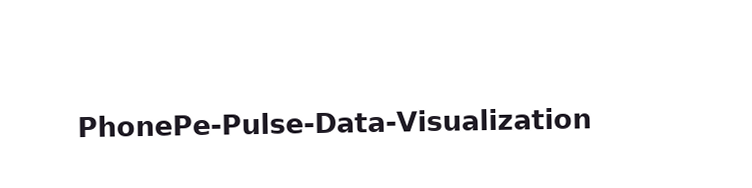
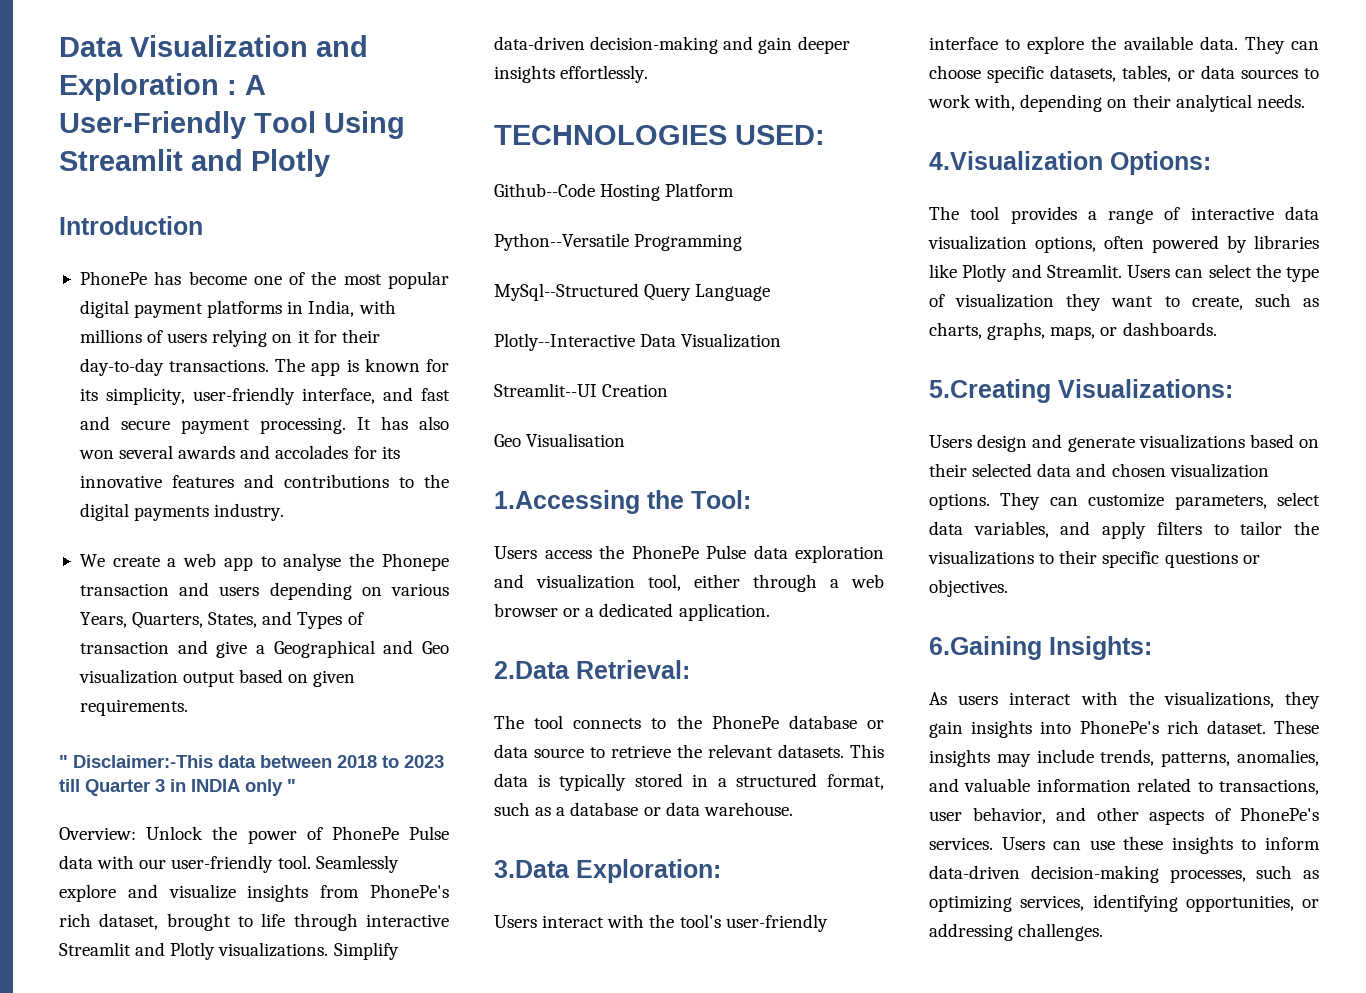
[77,107,592,138] PhonePe-Pulse-Data-Visualization -> [59,35,368,57] [59,73,266,101] [59,111,405,139] [59,149,330,177] [59,216,203,235] [79,271,450,289] [79,300,396,318] [79,329,380,347] [79,358,450,376] [79,387,450,405] [79,416,449,434] [78,445,400,459] [79,474,449,488] [79,503,285,521] [79,553,449,571] [79,582,450,600] [79,611,364,629] [79,640,449,658] [78,669,356,687] [79,699,188,716] [59,755,444,768] [59,779,296,796] [59,826,449,844] [59,855,399,873] [59,884,450,902] [59,913,450,931] [59,942,399,960] [494,36,850,54] [494,65,649,83] [494,125,825,145] [494,183,735,201] [494,233,743,251] [494,283,771,301] [494,333,782,351] [494,383,669,397] [494,433,626,447] [494,490,751,514] [494,545,884,563] [494,574,884,592] [494,603,770,621] [494,660,690,679] [494,715,884,729] [494,744,884,758] [494,773,884,791] [494,802,793,816] [494,859,721,883] [494,914,828,932] [929,36,1319,54] [929,65,1319,83] [928,94,1305,112] [929,151,1211,175] [929,206,1319,224] [928,235,1319,253] [929,264,1319,282] [929,293,1319,311] [929,322,1217,340] [929,379,1233,403] [929,434,1319,452] [929,463,1269,478] [929,492,1320,510] [929,521,1319,539] [928,550,1260,568] [929,579,1008,597] [929,636,1152,660] [929,691,1320,709] [929,720,1319,738] [929,749,1319,767] [929,778,1319,795] [929,807,1319,825] [929,836,1320,854] [929,865,1319,883] [929,894,1319,912] [929,923,1104,941] Data Visualization and Exploration : A User-Friendly Tool Using Streamlit and Plotly // Introduction // PhonePe has become one of the most popular digital payment platforms in India, with millions of users relying on it for their day-to-day transactions. The app is known for its simplicity, user-friendly interface, and fast and secure payment processing. It has also won several awards and accolades for its innovative features and contributions to the digital payments industry. // We create a web app to analyse the Phonepe transaction and users depending on various Years, Quarters, States, and Types of transaction and give a Geographical and Geo visualization output based on given requirements. // " Disclaimer:-This data between 2018 to 2023 till Quarter 3 in INDIA only " // Overview: Unlock the power of PhonePe Pulse data with our user-friendly tool. Seamlessly explore and visualize insights from PhonePe's rich dataset, brought to life through interactive Streamlit and Plotly visualizations. Simplify data-driven decision-making and gain deeper insights effortlessly. // TECHNOLOGIES USED: // Github--Code Hosting Platform // Python--Versatile Programming // MySql--Structured Query Language // Plotly--Interactive Data Visualization // Streamlit--UI Creation // Geo Visualisation // 1.Accessing the Tool: // Users access the PhonePe Pulse data exploration and visualization tool, either through a web browser or a dedicated application. // 2.Data Retrieval: // The tool connects to the PhonePe database or data source to retrieve the relevant datasets. This data is typically stored in a structured format, such as a database or data warehouse. // 3.Data Exploration: // Users interact with the tool's user-friendly interface to explore the available data. They can choose specific datasets, tables, or data sources to work with, depending on their analytical needs. // 4.Visualization Options: // The tool provides a range of interactive data visualization options, often powered by libraries like Plotly and Streamlit. Users can select the type of visualization they want to create, such as charts, graphs, maps, or dashboards. // 5.Creating Visualizations: // Users design and generate visualizations based on their selected data and chosen visualization options. They can customize parameters, select data variables, and apply filters to tailor the visualizations to their specific questions or objectives. // 6.Gaining Insights: // As users interact with the visualizations, they gain insights into PhonePe's rich dataset. These insights may include trends, patterns, anomalies, and valuable information related to transactions, user behavior, and other aspects of PhonePe's services. Users can use these insights to inform data-driven decision-making processes, such as optimizing services, identifying opportunities, or addressing challenges.

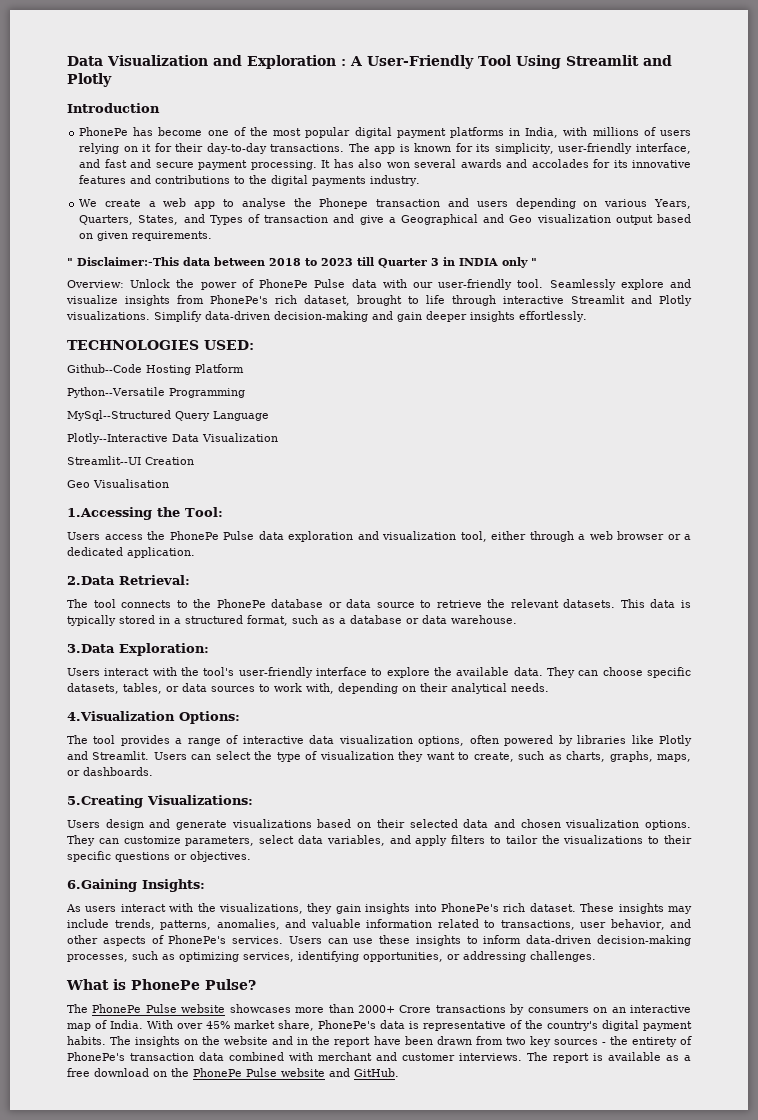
(1104, 932) none -> [66,979,256,990] [67,1004,692,1015] [67,1020,692,1031] [67,1036,692,1047] [67,1052,691,1063] [67,1068,399,1077] // What is PhonePe Pulse? // The PhonePe Pulse website showcases more than 2000+ Crore transactions by consumers on an interactive map of India. With over 45% market share, PhonePe's data is representative of the country's digital payment habits. The insights on the website and in the report have been drawn from two key sources - the entirety of PhonePe's transaction data combined with merchant and customer interviews. The report is available as a free download on the PhonePe Pulse website and GitHub.

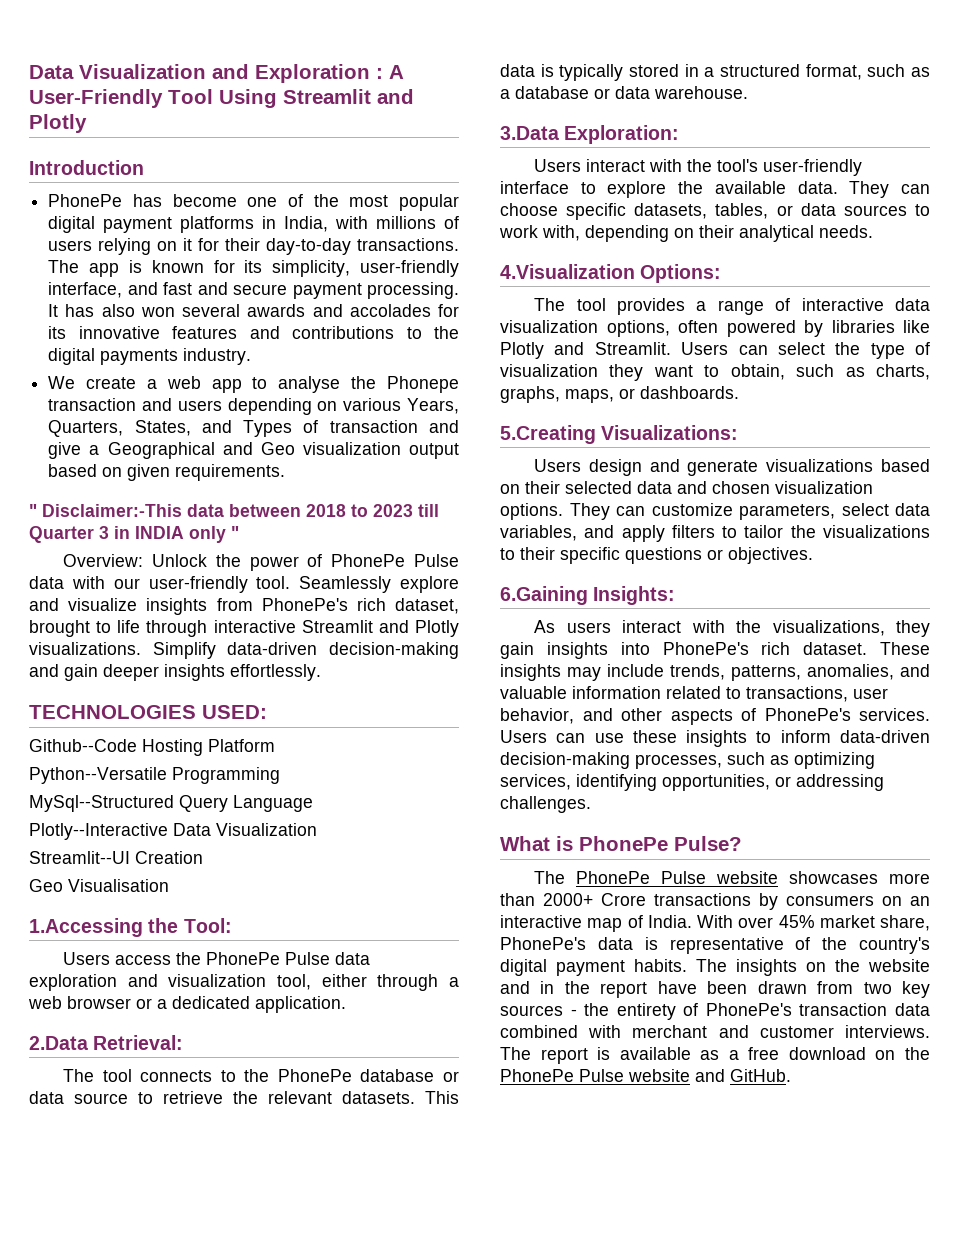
[473,752,514,762] create, -> [730,364,785,380] obtain,

